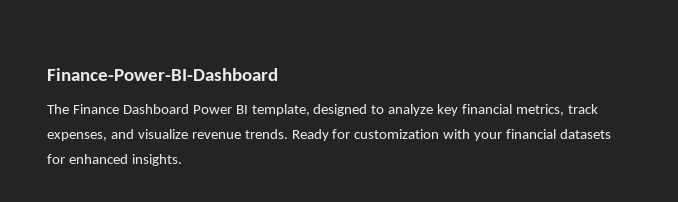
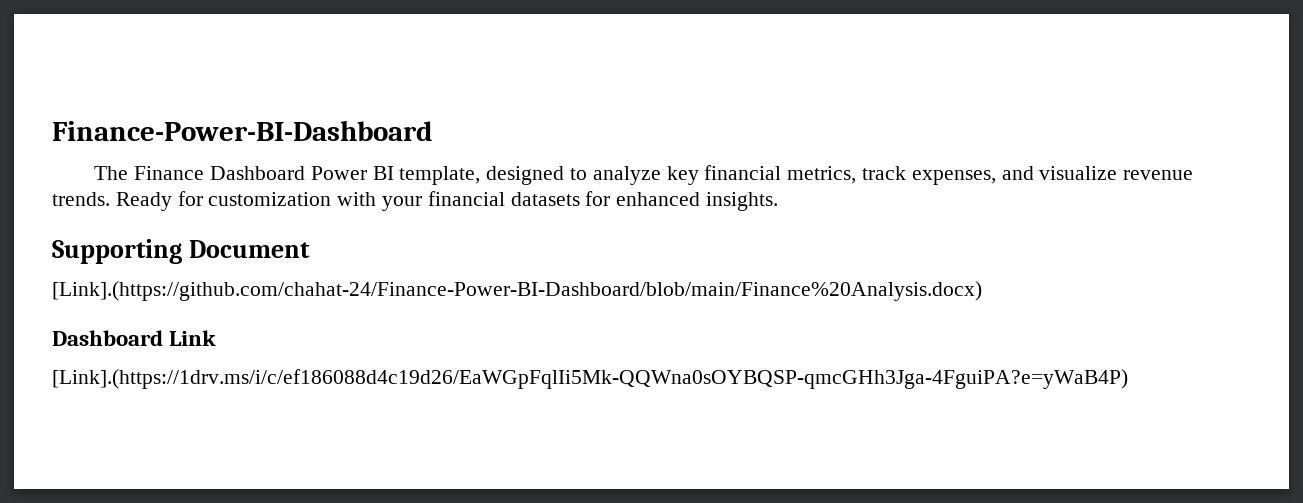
(182, 160) none -> [52,239,311,264] [52,281,982,301] [52,330,217,346] [52,369,1128,389] // Supporting Document // [Link].(https://github.com/chahat-24/Finance-Power-BI-Dashboard/blob/main/Finance%20Analysis.docx) // Dashboard Link // [Link].(https://1drv.ms/i/c/ef186088d4c19d26/EaWGpFqlIi5Mk-QQWna0sOYBQSP-qmcGHh3Jga-4FguiPA?e=yWaB4P)

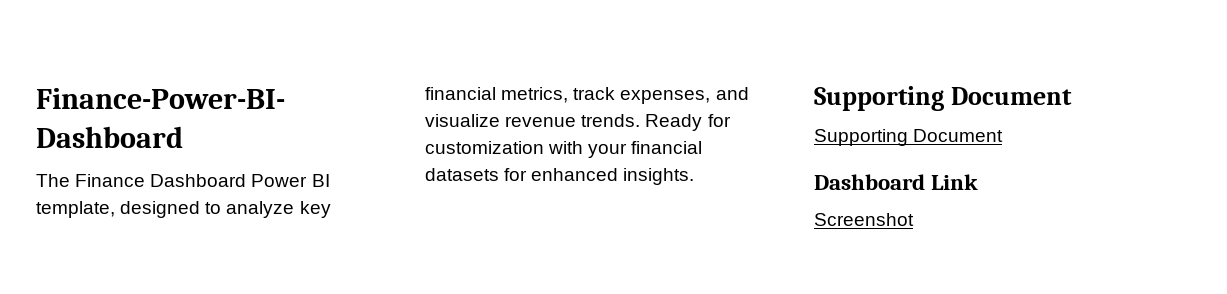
[52,281,982,301] [Link].(https://github.com/chahat-24/Finance-Power-BI-Dashboard/blob/main/Finance%20Analysis.docx) -> [814,129,1004,146] Supporting Document
[52,369,1128,389] [Link].(https://1drv.ms/i/c/ef186088d4c19d26/EaWGpFqlIi5Mk-QQWna0sOYBQSP-qmcGHh3Jga-4FguiPA?e=yWaB4P) -> [814,213,914,226] Screenshot

